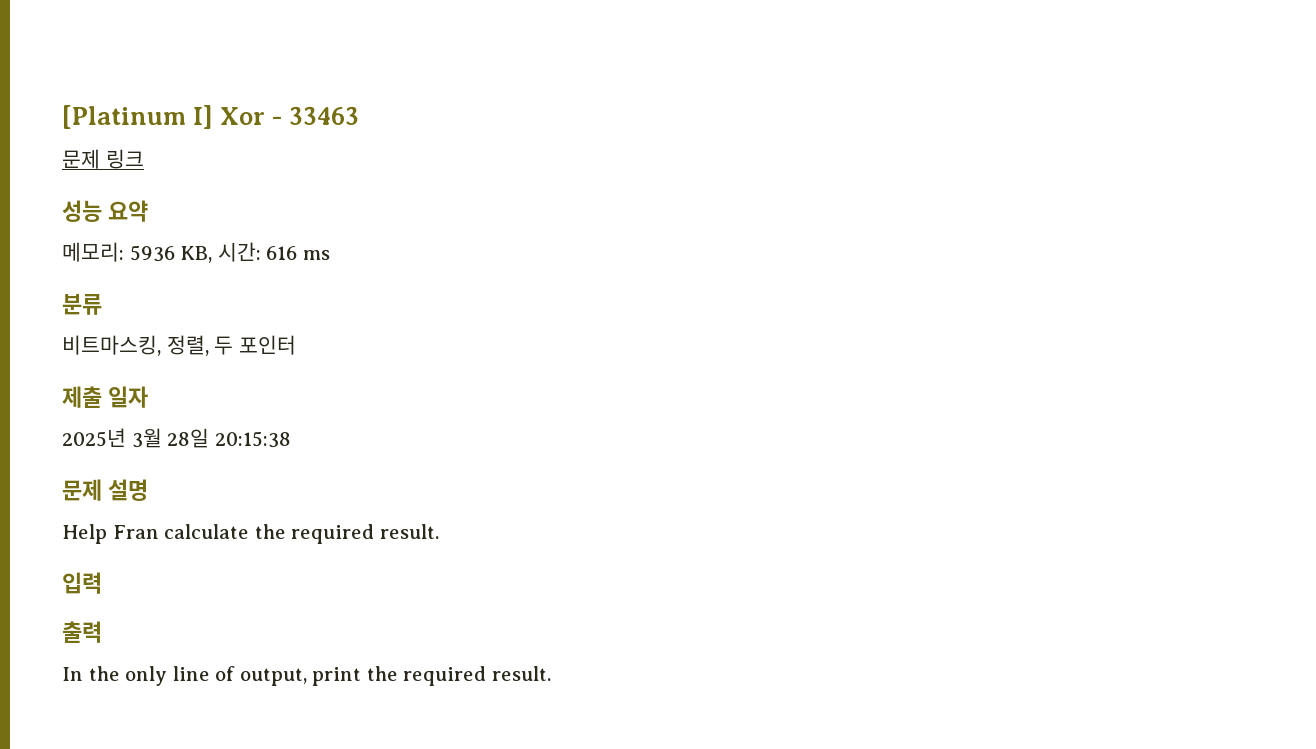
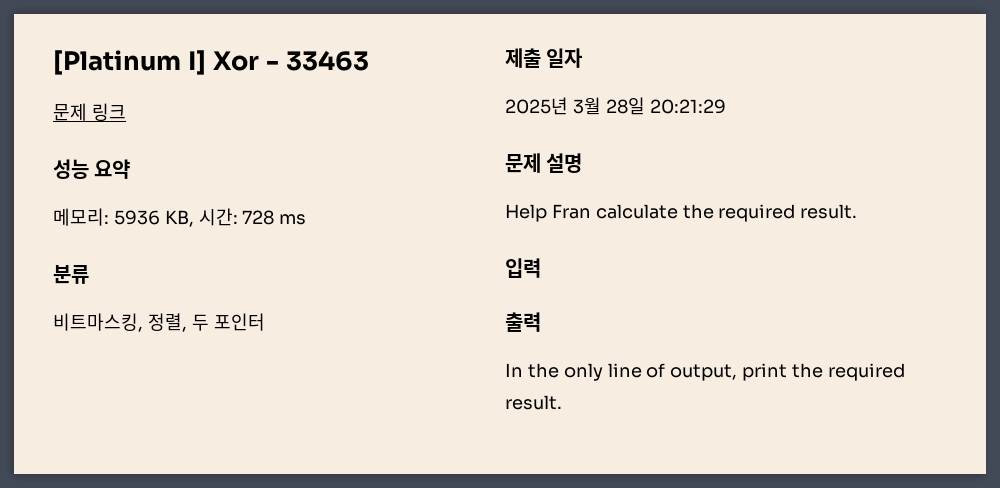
[266,246,298,260] 616 -> [242,210,275,225] 728
[214,431,291,448] 20:15:38 -> [649,99,726,114] 20:21:29

